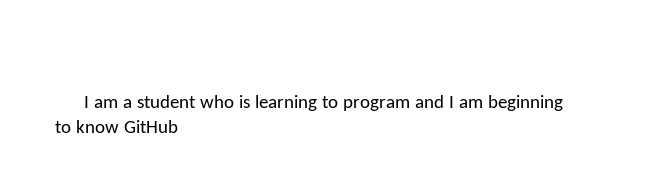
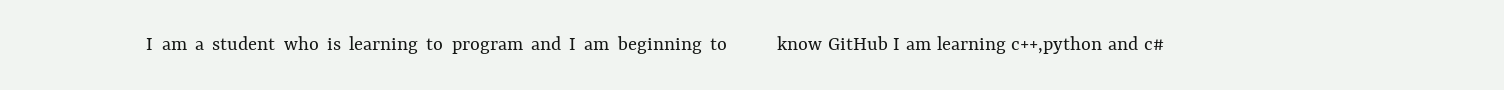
(178, 126) none -> [893,36,1164,54] I am learning c++,python and c#

